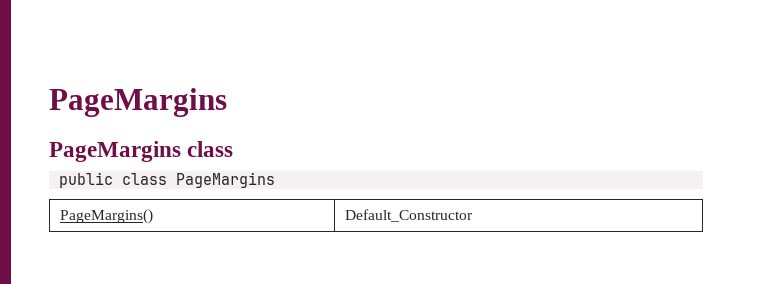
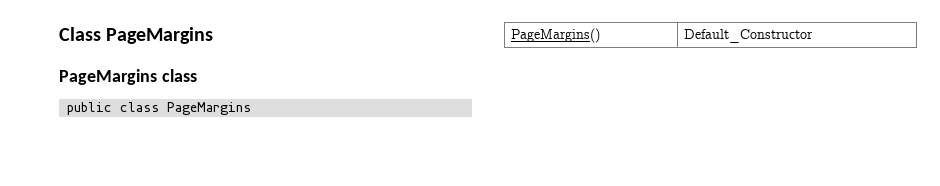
(49, 102) none -> [59,27,101,41] Class

